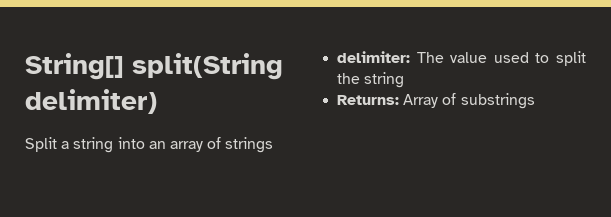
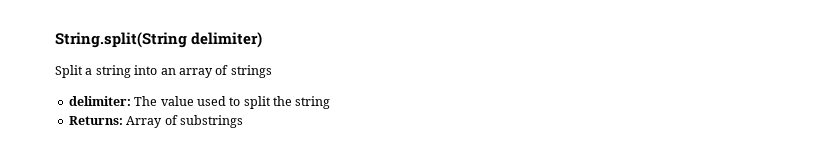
[25,53,283,80] String[] split(String -> [55,32,187,48] String.split(String

